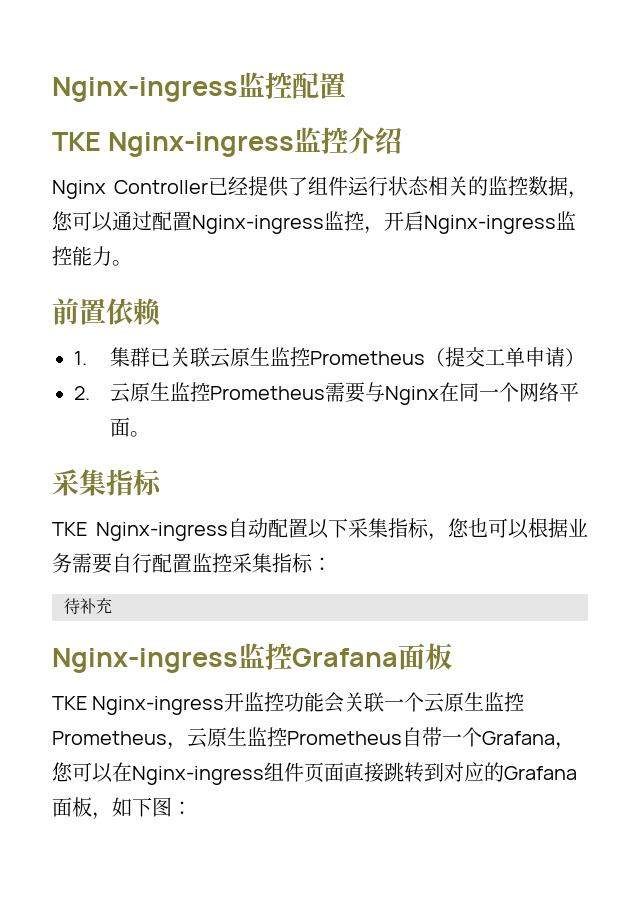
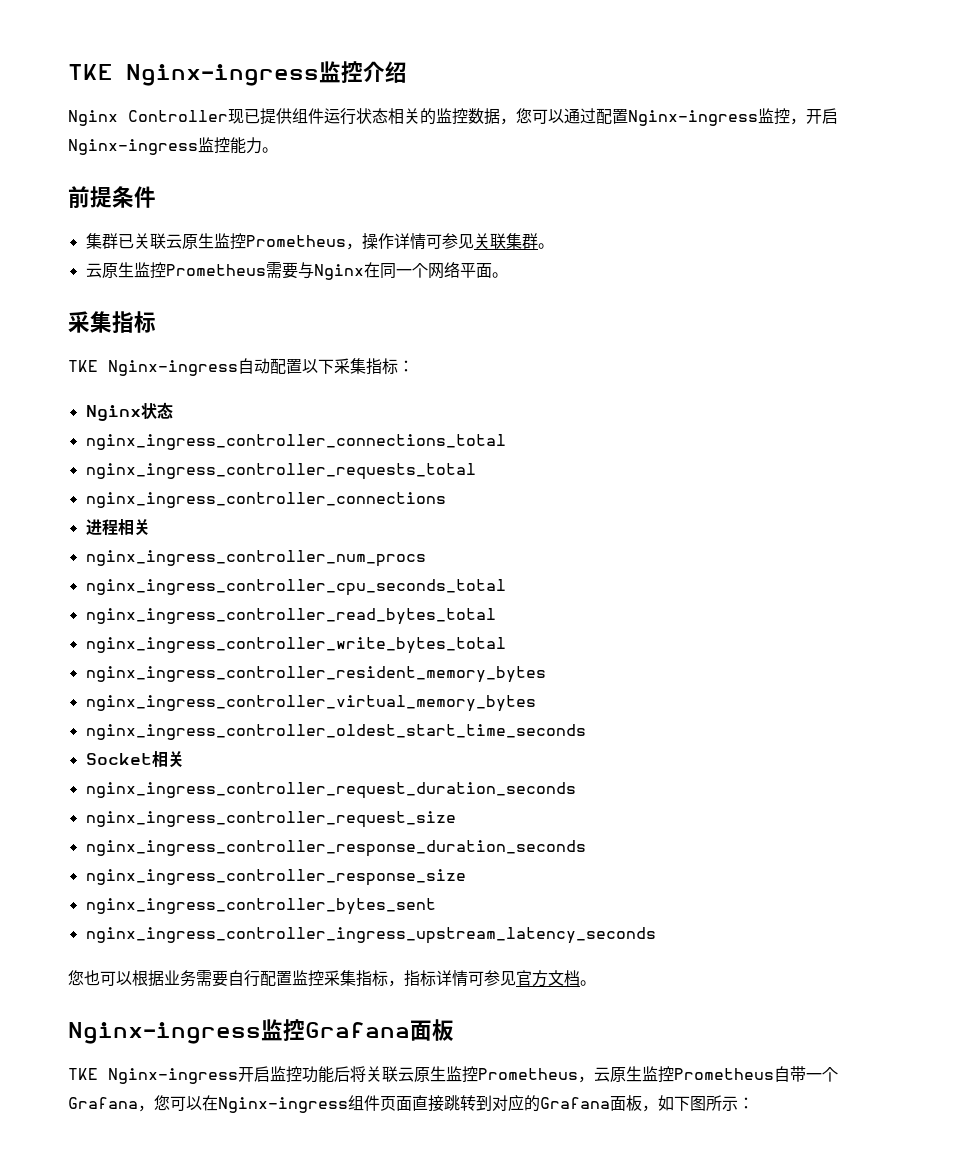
[52,72,346,102] Nginx-ingress监控配置 // -> (68, 72) none
[208,176,308,197] 已经提供了 -> [228,108,292,125] 现已提供
[79,298,162,326] [74,351,87,365] 置依赖 // 1. -> [90,186,156,208] 提条件 //
[424,347,585,367] [74,386,90,400] （提交工单申请） // 2. -> [345,233,554,250] ，操作详情可参见关联集群。 //
[428,533,448,541] ， -> [398,360,414,372] [85,402,173,421] [85,434,506,450] [85,463,476,480] [85,492,446,508] [85,519,150,536] [85,550,426,567] [85,579,506,596] [85,608,496,625] [85,637,506,654] [85,666,546,683] [85,695,536,712] [85,724,586,740] [85,751,184,768] [85,782,576,799] [85,811,456,828] [85,840,586,857] [85,869,466,886] [85,898,436,915] [85,927,656,944] ： // Nginx状态 // nginx_ingress_controller_connections_total // nginx_ingress_controller_requests_total // nginx_ingress_controller_connections // 进程相关 // nginx_ingress_controller_num_procs // nginx_ingress_controller_cpu_seconds_total // nginx_ingress_controller_read_bytes_total // nginx_ingress_controller_write_bytes_total // nginx_ingress_controller_resident_memory_bytes // nginx_ingress_controller_virtual_memory_bytes // nginx_ingress_controller_oldest_start_time_seconds // Socket相关 // nginx_ingress_controller_request_duration_seconds // nginx_ingress_controller_request_size // nginx_ingress_controller_response_duration_seconds // nginx_ingress_controller_response_size // nginx_ingress_controller_bytes_sent // nginx_ingress_controller_ingress_upstream_latency_seconds //
[312,557,332,571] [64,598,112,614] ： // 待补充 -> [388,970,596,987] ，指标详情可参见官方文档。
(245, 702) none -> [254,1066,270,1082] 启
[324,692,425,713] 会关联一个 -> [334,1066,398,1082] 后将关联
(172, 807) none -> [706,1095,738,1111] 所示

